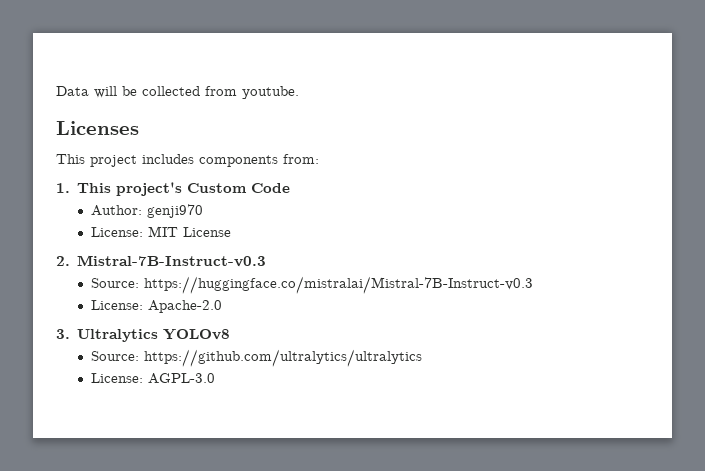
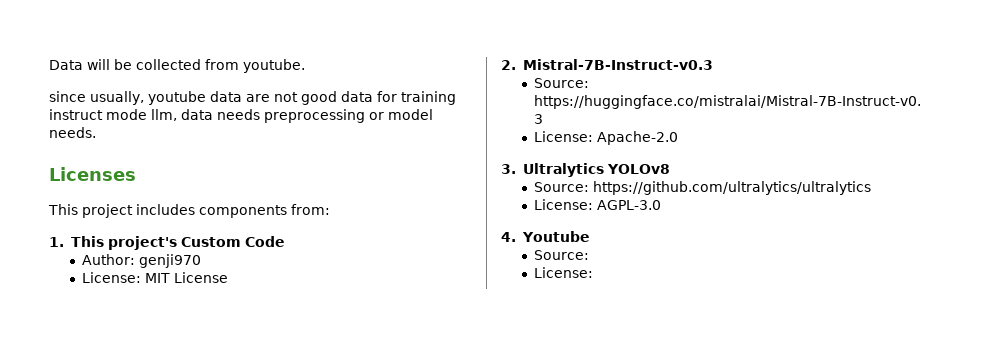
(299, 92) none -> [49,91,456,105] [49,109,433,123] [49,127,96,138] // since usually, youtube data are not good data for training instruct mode llm, data needs preprocessing or model needs.
(216, 378) none -> [501,231,590,242] [534,250,590,260] [534,267,594,278] // 4. Youtube // Source: // License:

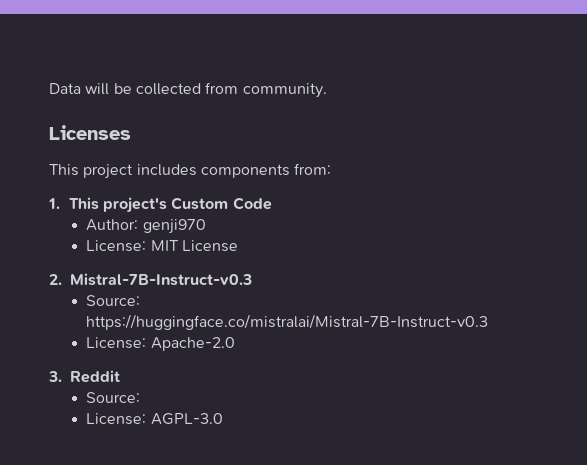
[243,59,305,73] [49,91,456,105] [49,109,433,123] [49,127,96,138] youtube. // since usually, youtube data are not good data for training instruct mode llm, data needs preprocessing or model needs. -> [242,83,327,98] community.
[522,163,670,177] [534,181,872,195] [534,199,662,210] [501,231,590,242] Ultralytics YOLOv8 // Source: https://github.com/ultralytics/ultralytics // License: AGPL-3.0 // 4. Youtube -> [70,370,120,383] Reddit
(594, 272) none -> [150,413,223,425] AGPL-3.0

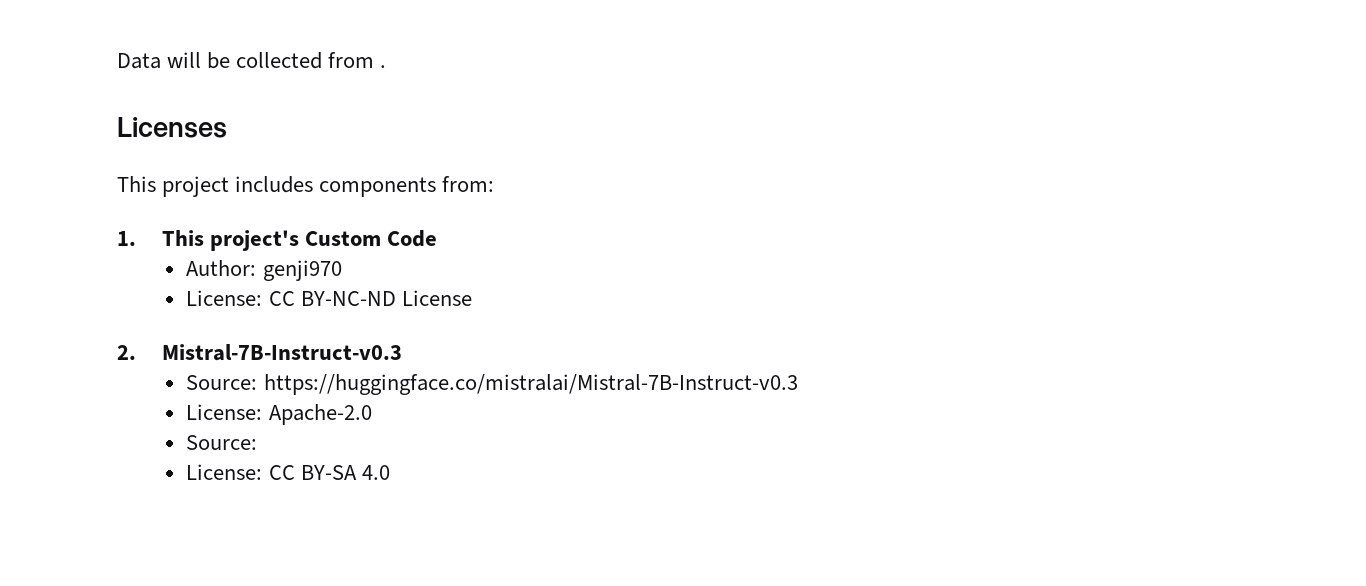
[242,83,327,98] community. -> [380,65,387,68] .
[150,240,179,251] MIT -> [268,291,396,306] CC BY-NC-ND
[48,370,120,383] // 3. Reddit -> (372, 414) none
[150,413,223,425] AGPL-3.0 -> [268,465,390,480] CC BY‑SA 4.0

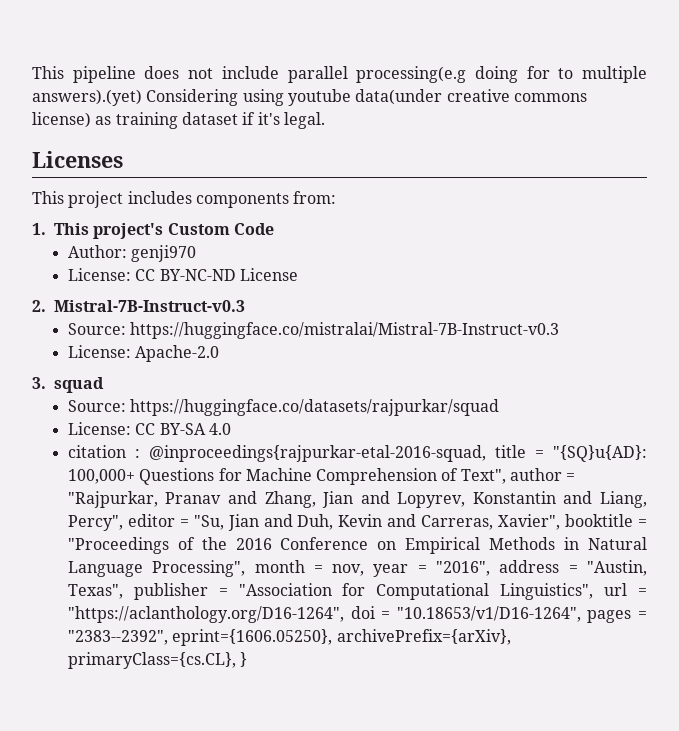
[117,52,387,69] Data will be collected from . -> [32,66,648,83] [32,89,587,106] [32,112,325,129] This pipeline does not include parallel processing(e.g doing for to multiple answers).(yet) Considering using youtube data(under creative commons license) as training dataset if it's legal.
[186,435,258,450] // Source: -> [32,377,104,393] [67,399,500,416] // 3. squad // Source: https://huggingface.co/datasets/rajpurkar/squad
(390, 472) none -> [67,445,647,462] [67,468,576,485] [67,491,647,508] [67,514,647,531] [67,537,648,554] [67,560,647,577] [67,583,647,600] [67,606,648,623] [67,629,511,646] [67,652,248,669] // citation : @inproceedings{rajpurkar-etal-2016-squad, title = "{SQ}u{AD}: 100,000+ Questions for Machine Comprehension of Text", author = "Rajpurkar, Pranav and Zhang, Jian and Lopyrev, Konstantin and Liang, Percy", editor = "Su, Jian and Duh, Kevin and Carreras, Xavier", booktitle = "Proceedings of the 2016 Conference on Empirical Methods in Natural Language Processing", month = nov, year = "2016", address = "Austin, Texas", publisher = "Association for Computational Linguistics", url = "https://aclanthology.org/D16-1264", doi = "10.18653/v1/D16-1264", pages = "2383--2392", eprint={1606.05250}, archivePrefix={arXiv}, primaryClass={cs.CL}, }

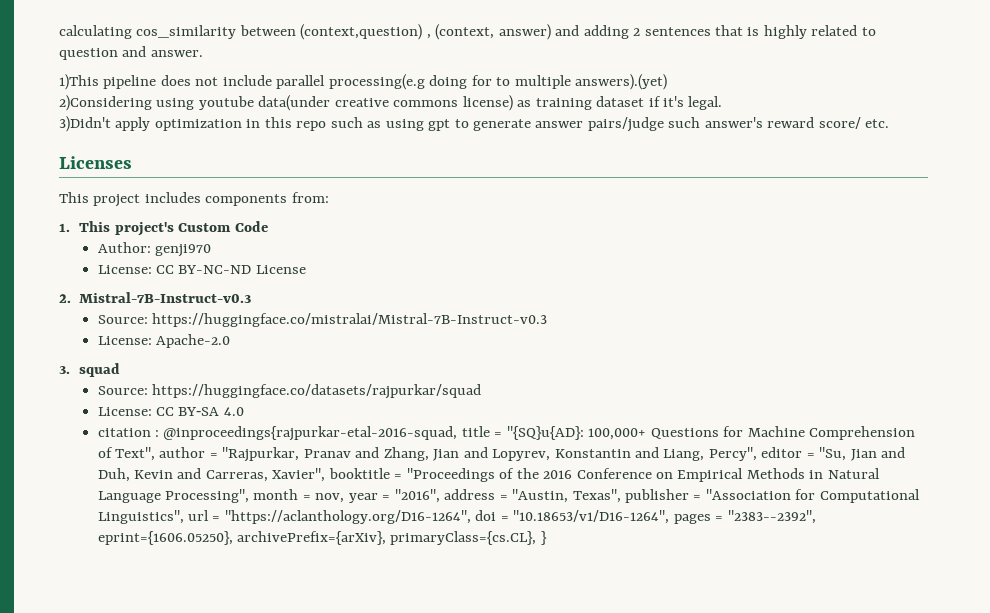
[32,66,64,79] This -> [59,24,876,40] [59,46,203,60] [59,74,99,90] calculating cos_similarity between (context,question) , (context, answer) and adding 2 sentences that is highly related to question and answer. // 1)This
[146,89,239,106] Considering -> [59,95,152,111] // 2)Considering
(325, 120) none -> [59,116,890,132] // 3)Didn't apply optimization in this repo such as using gpt to generate answer pairs/judge such answer's reward score/ etc.

